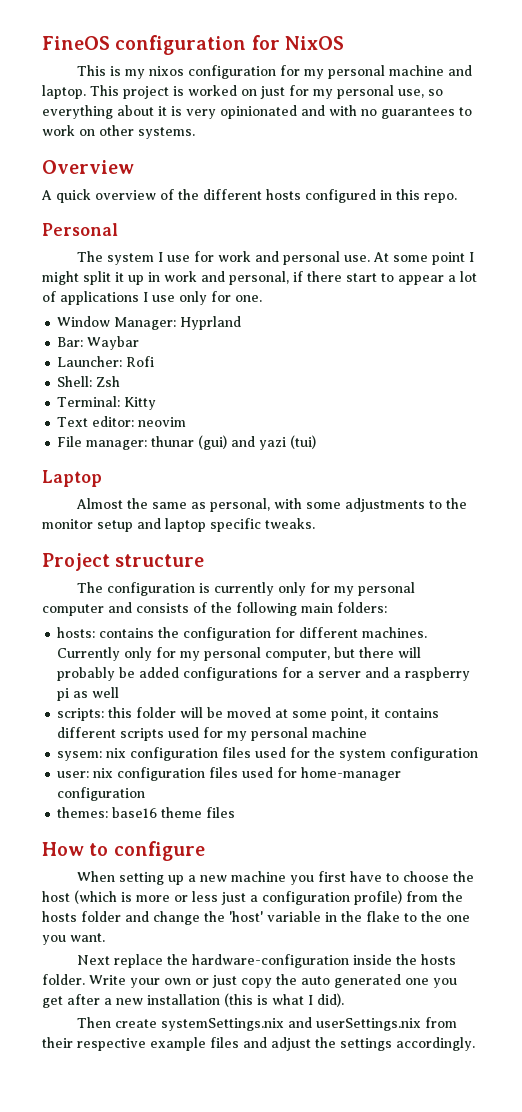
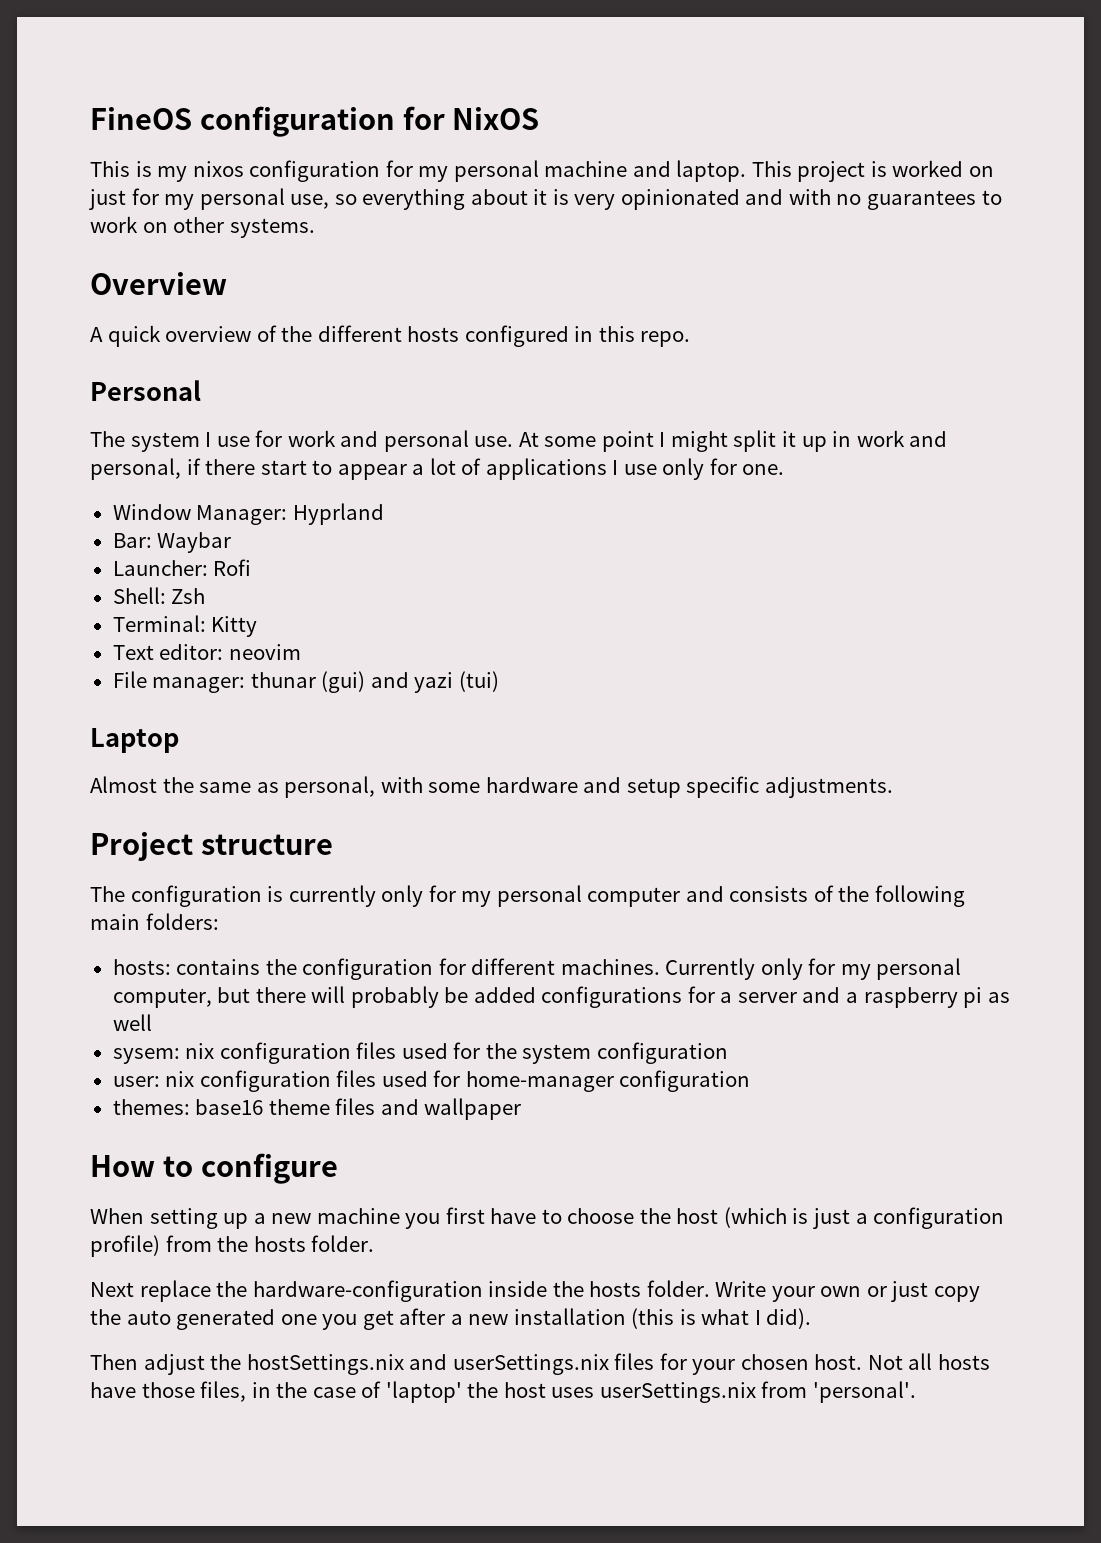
[344,498,467,512] [42,518,315,532] adjustments to the monitor setup and laptop specific tweaks. -> [485,776,893,798] hardware and setup specific adjustments.
[57,707,440,721] [57,727,368,741] // scripts: this folder will be moved at some point, it contains different scripts used for my personal machine -> (152, 1022) none
(236, 812) none -> [380,1098,522,1120] and wallpaper
[136,891,218,902] more or less -> (809, 1216) none
[81,911,470,925] [42,933,105,945] folder and change the 'host' variable in the flake to the one you want. -> [311,1235,375,1252] folder.
[114,1017,457,1031] [42,1037,475,1051] create systemSettings.nix and userSettings.nix from their respective example files and adjust the settings accordingly. -> [143,1353,990,1375] [90,1381,916,1403] adjust the hostSettings.nix and userSettings.nix files for your chosen host. Not all hosts have those files, in the case of 'laptop' the host uses userSettings.nix from 'personal'.

